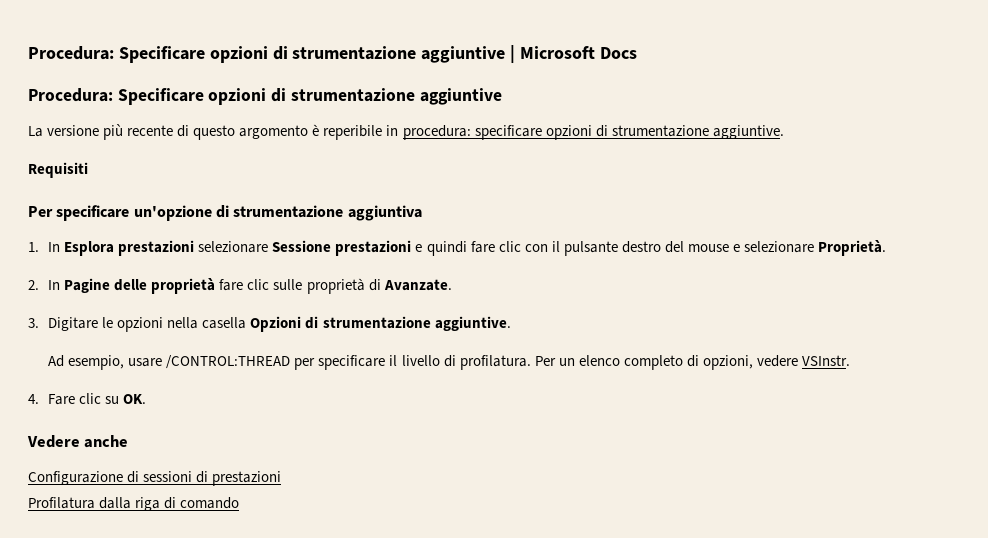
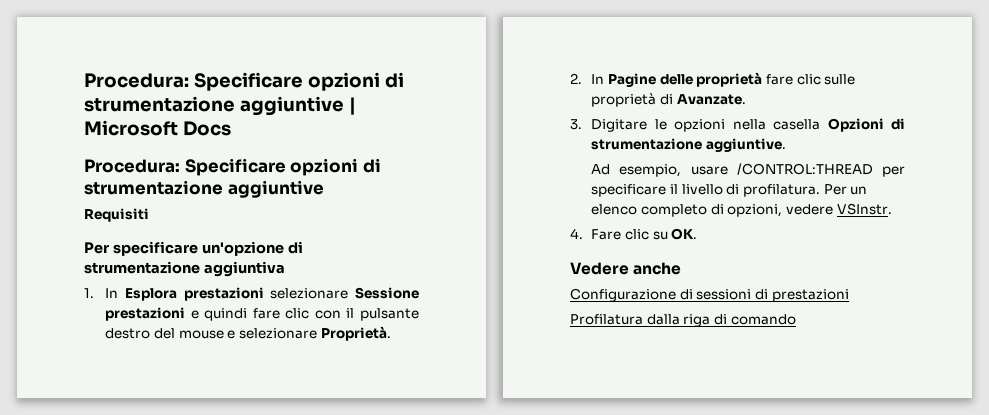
[28,124,784,140] // La versione più recente di questo argomento è reperibile in procedura: specificare opzioni di strumentazione aggiuntive. -> (324, 189) none

